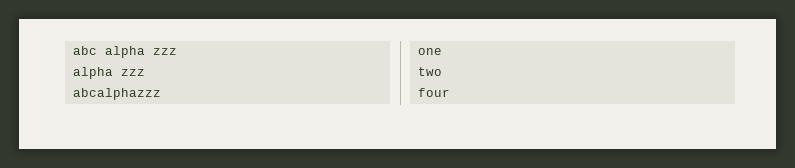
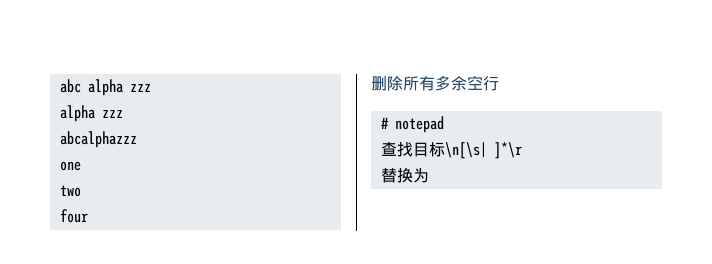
(450, 92) none -> [371,75,499,91] [380,116,444,133] [380,142,522,159] [380,168,429,183] // 删除所有多余空行 // # notepad // 查找目标\n[\s| ]*\r // 替换为

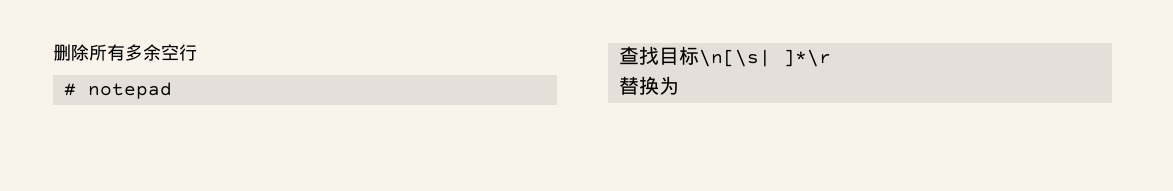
[59,79,151,96] [59,105,123,122] [59,131,137,148] [59,161,81,171] [59,185,81,197] [59,209,88,223] abc alpha zzz // alpha zzz // abcalphazzz // one // two // four // -> (53, 52) none

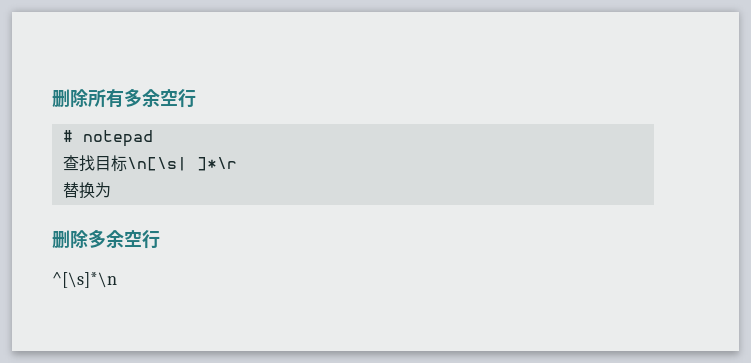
(679, 85) none -> [52,229,160,249] [52,272,117,288] // 删除多余空行 // ^[\s]*\n

